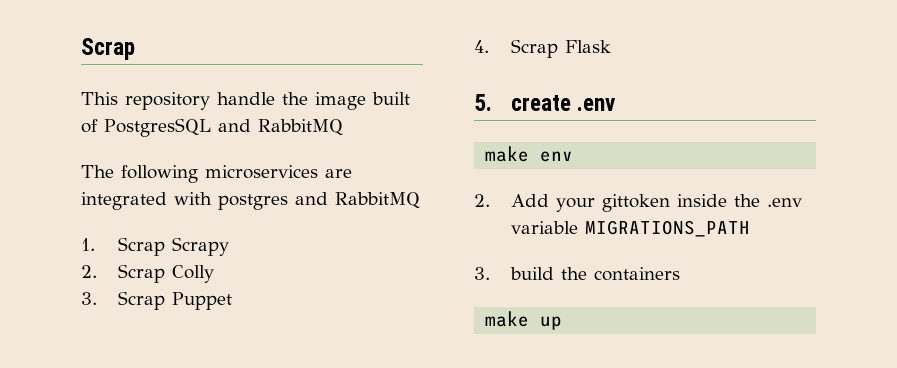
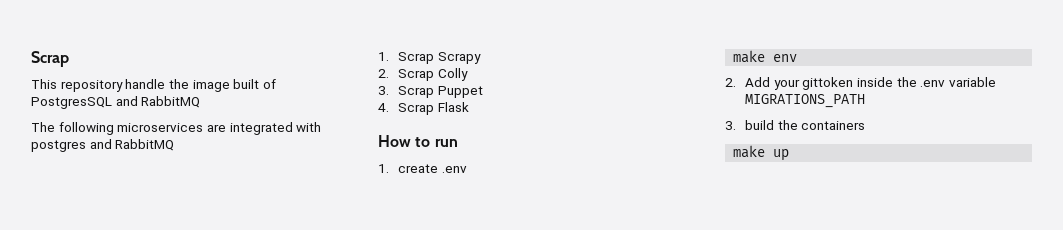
[474,94,492,111] 5. -> [378,135,458,147] [378,164,389,173] How to run // 1.

